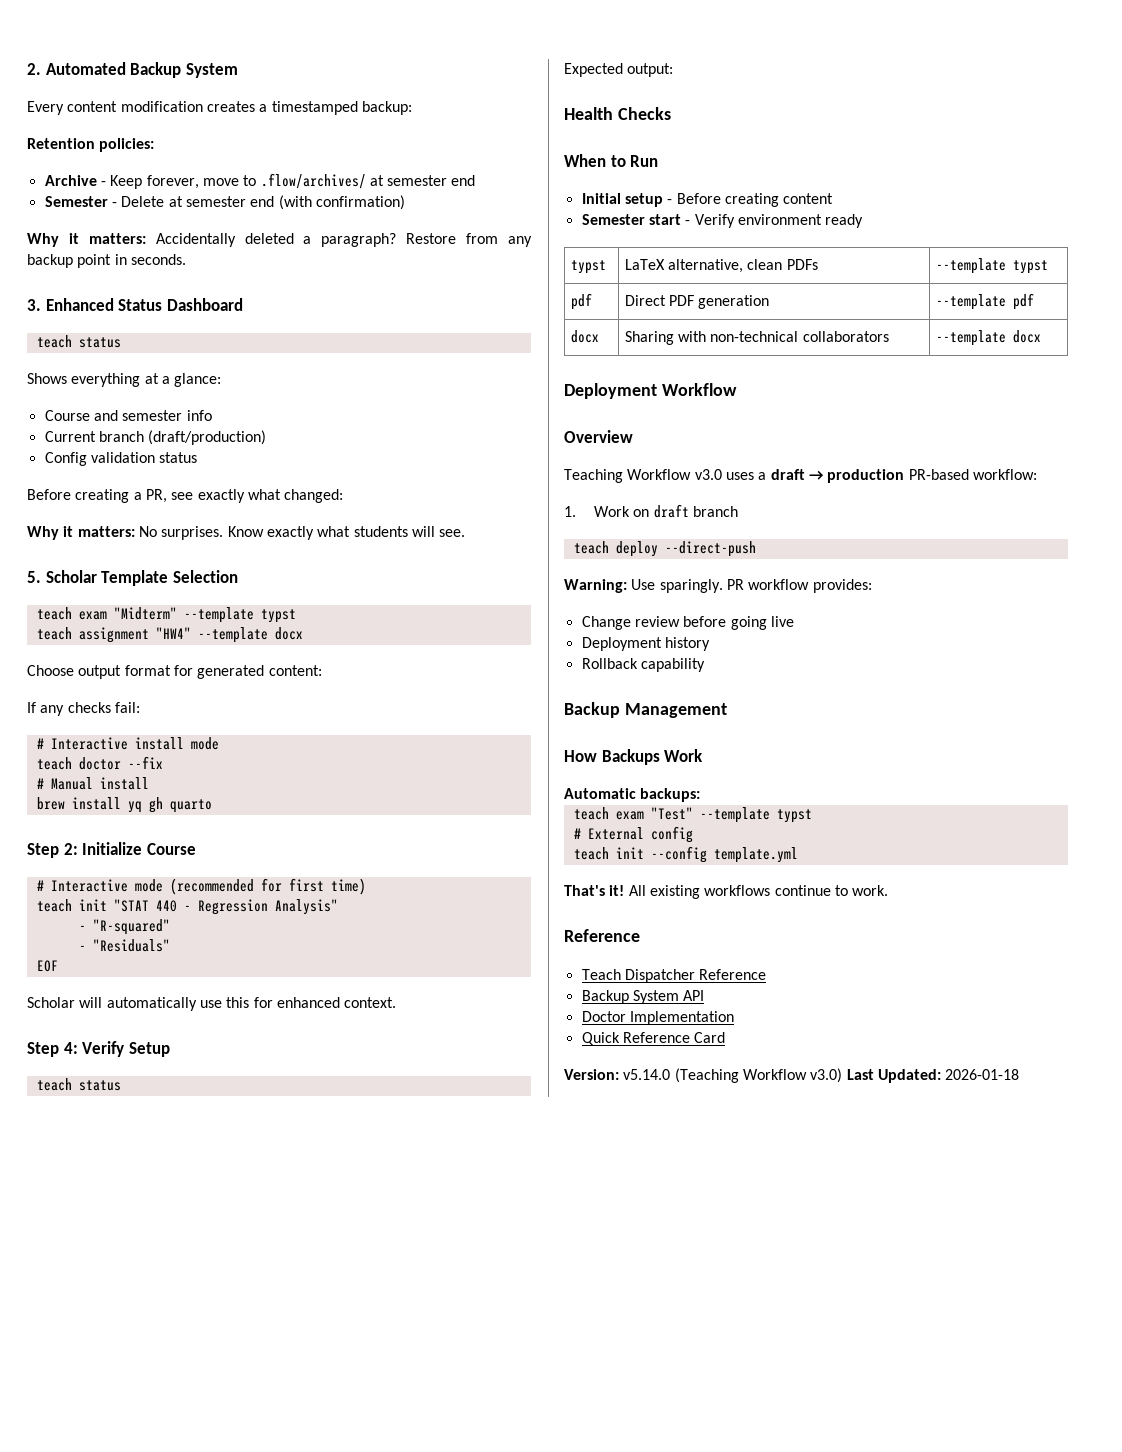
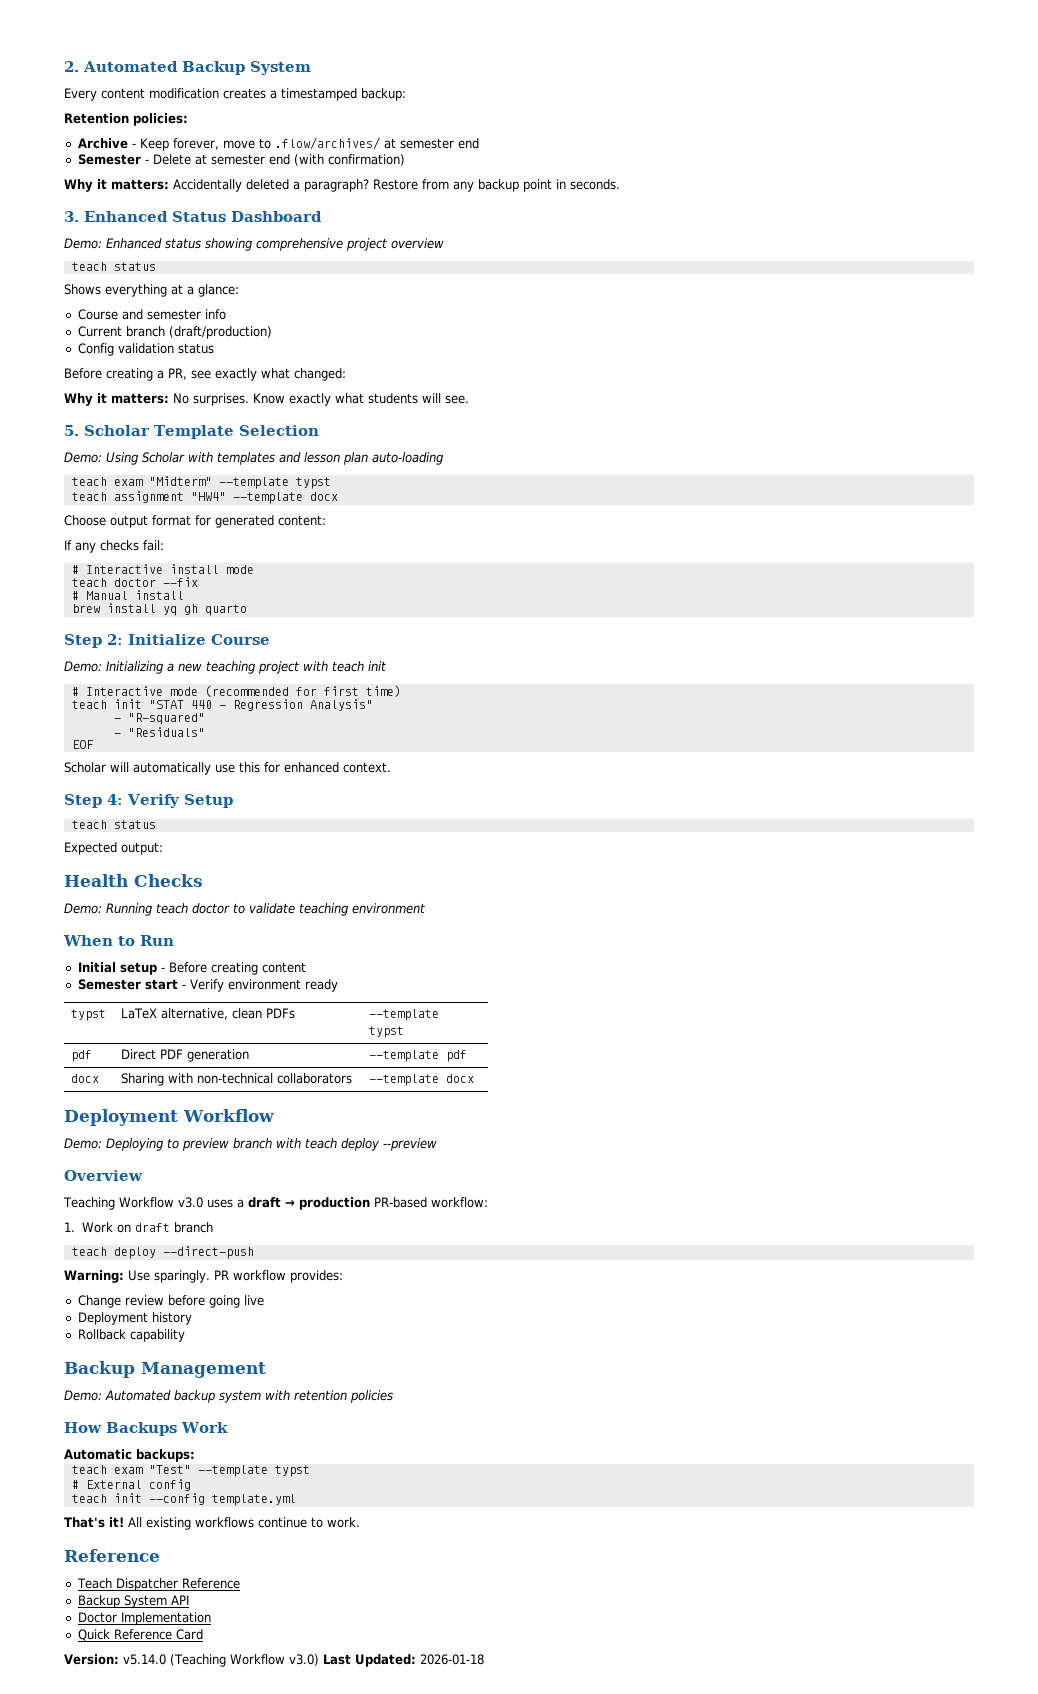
(243, 304) none -> [64,238,444,251] // Demo: Enhanced status showing comprehensive project overview
(238, 576) none -> [64,452,443,465] // Demo: Using Scholar with templates and lesson plan auto-loading
(196, 849) none -> [64,661,386,674] // Demo: Initializing a new teaching project with teach init
(671, 113) none -> [64,903,425,916] // Demo: Running teach doctor to validate teaching environment
(737, 389) none -> [64,1138,437,1151] // Demo: Deploying to preview branch with teach deploy --preview
(727, 710) none -> [64,1390,393,1403] // Demo: Automated backup system with retention policies

